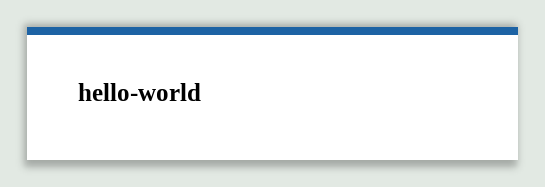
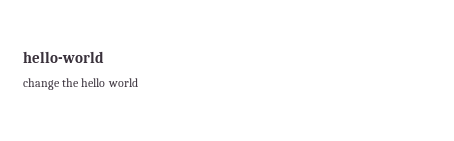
(201, 92) none -> [23,78,138,90] // change the hello world

